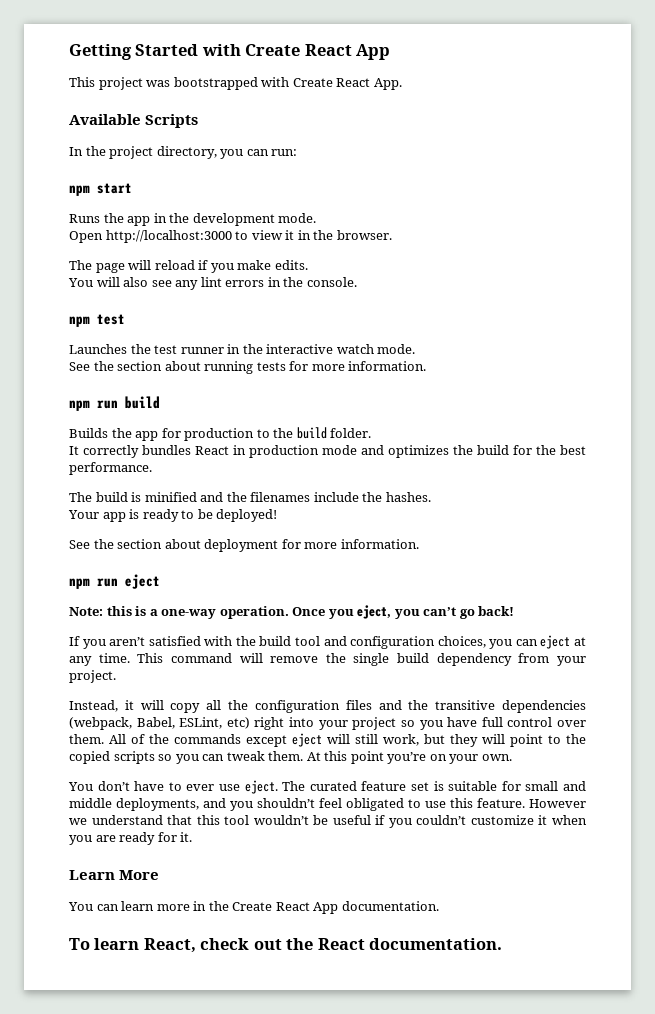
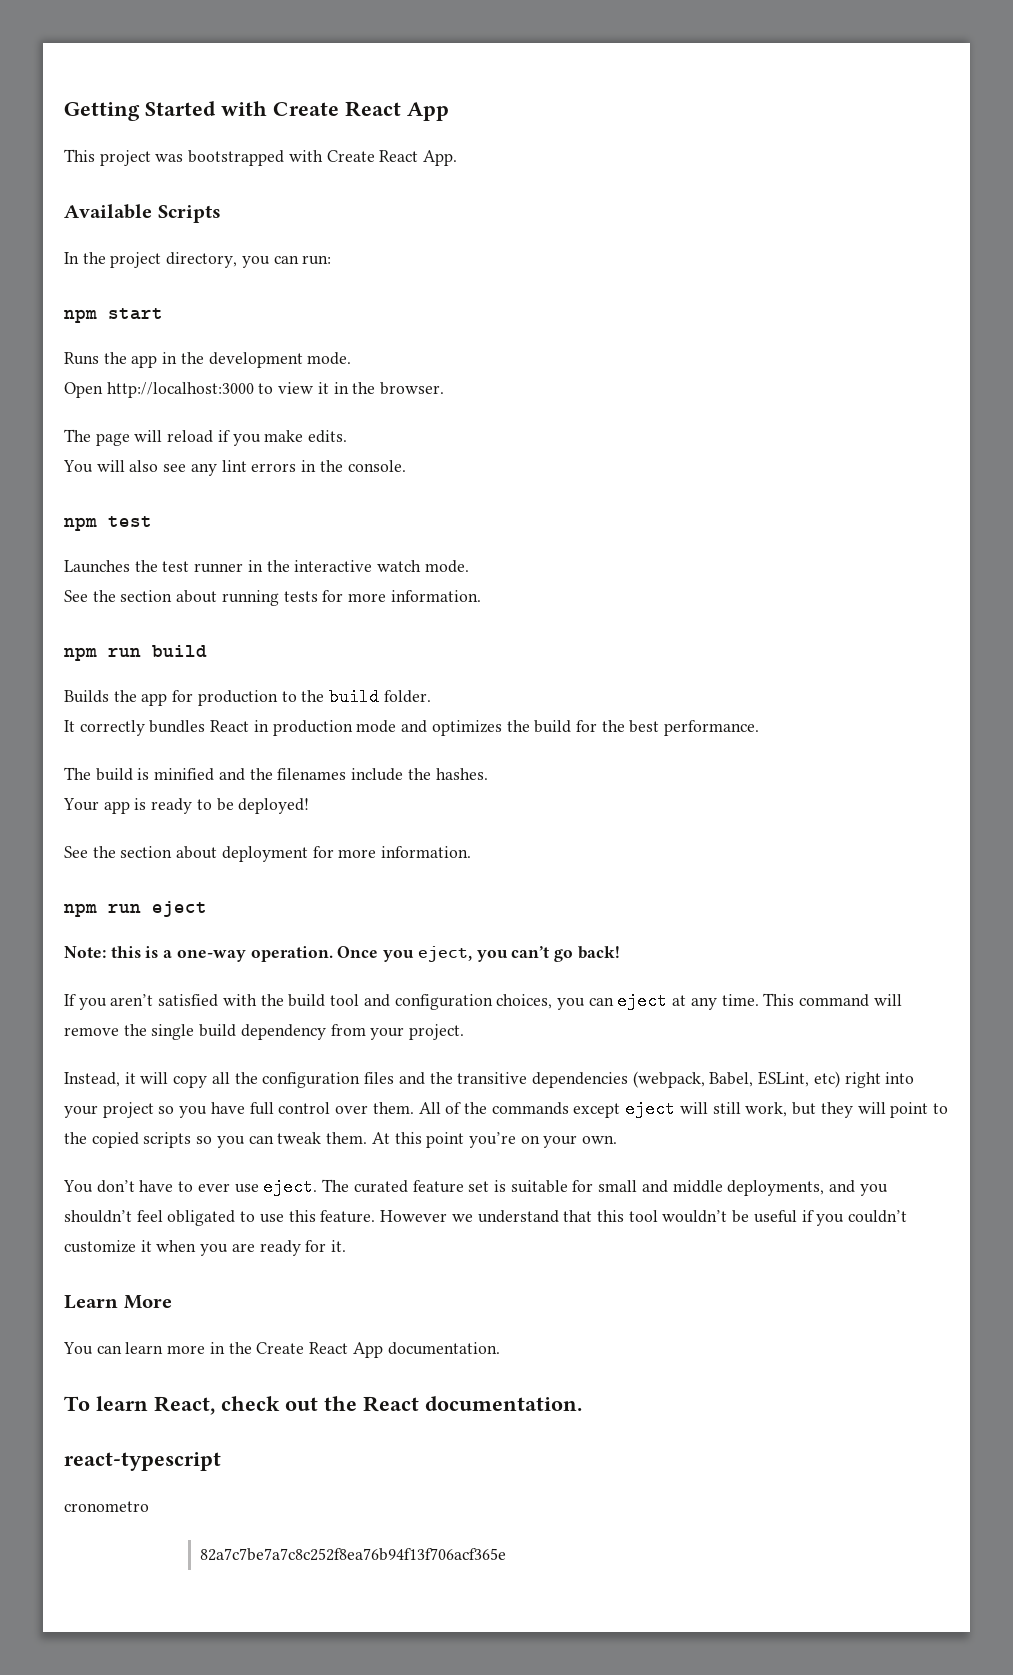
(503, 944) none -> [64,1452,221,1471] [64,1501,149,1512] [200,1548,507,1561] // react-typescript // cronometro // 82a7c7be7a7c8c252f8ea76b94f13f706acf365e

